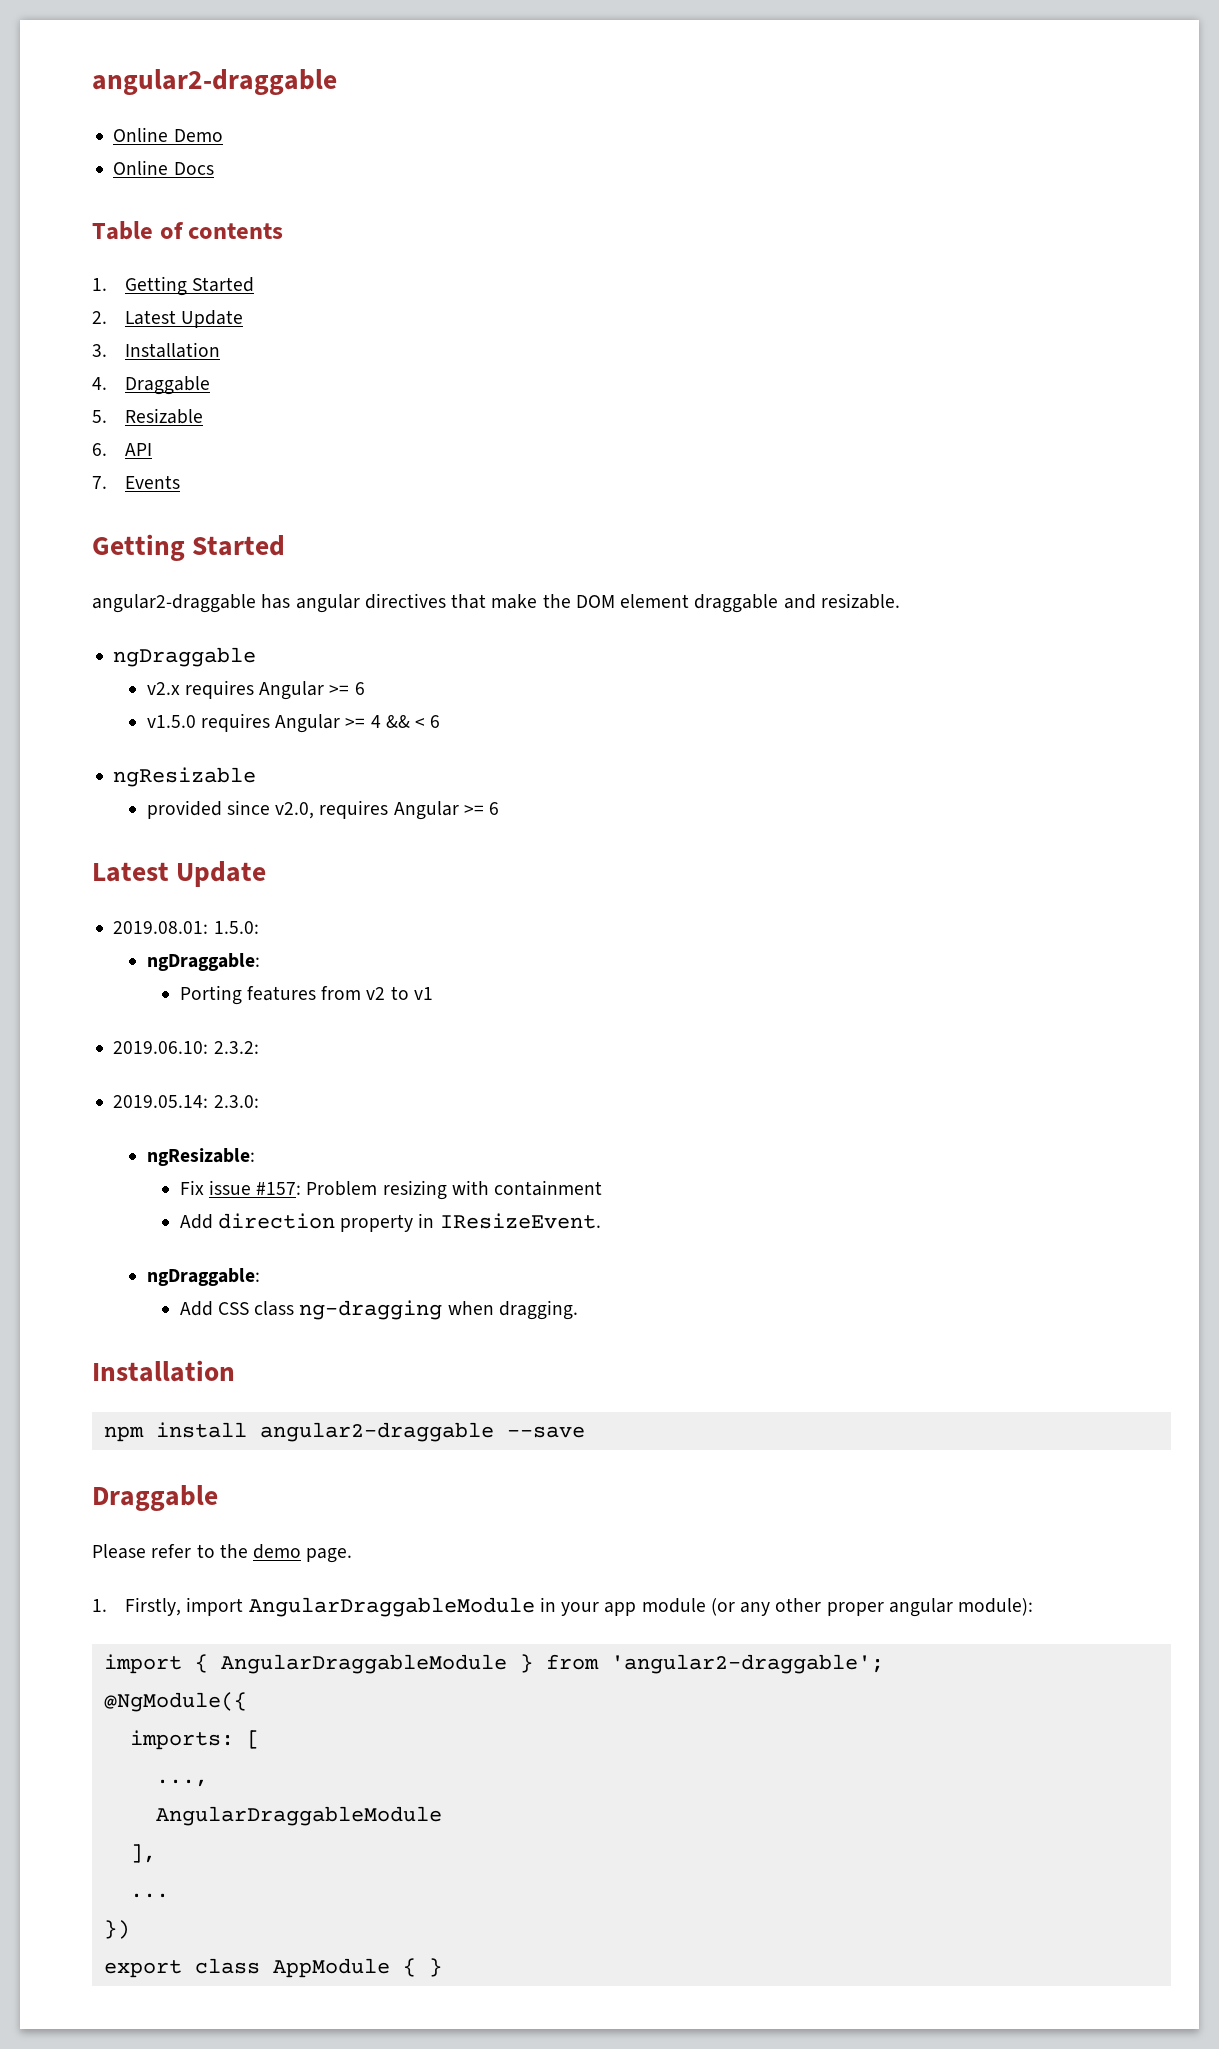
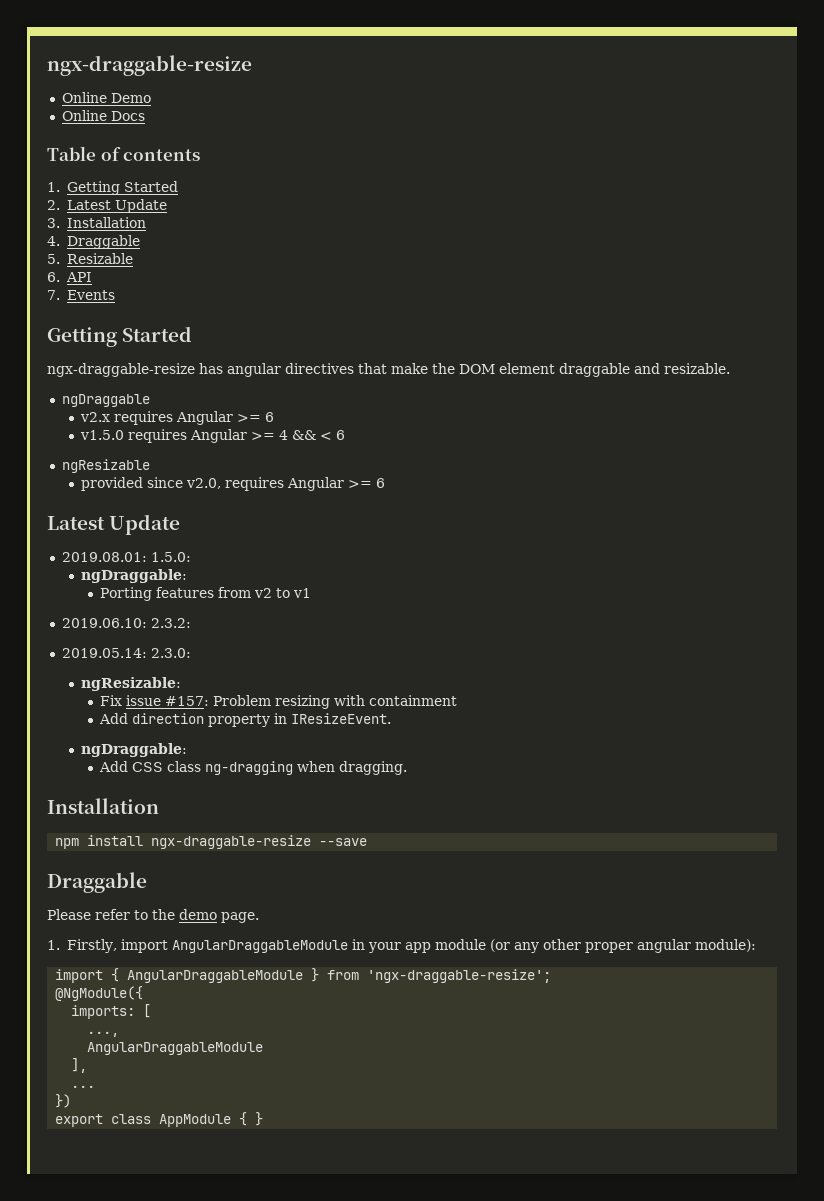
[92,69,337,95] angular2-draggable -> [47,55,252,76] ngx-draggable-resize
[92,594,256,613] angular2-draggable -> [47,363,195,377] ngx-draggable-resize
[259,1422,494,1442] angular2-draggable -> [151,835,312,849] ngx-draggable-resize
[610,1654,884,1674] 'angular2-draggable'; -> [367,969,552,983] 'ngx-draggable-resize';

